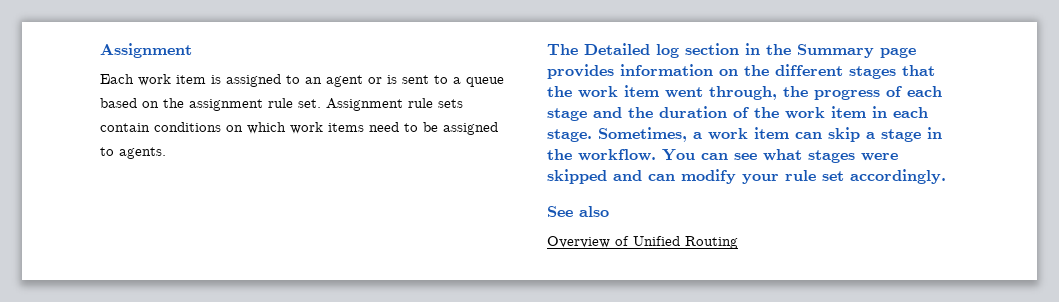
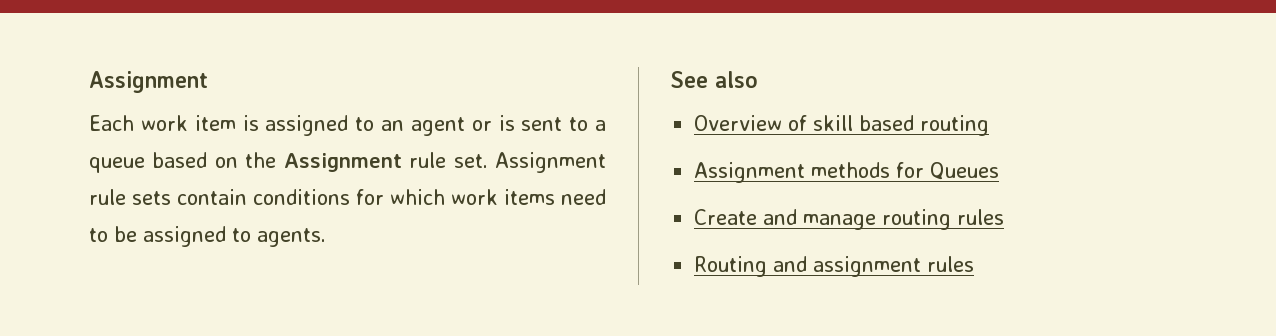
[189,99,263,111] assignment -> [283,153,402,172] Assignment
[226,125,243,132] on -> [356,189,384,205] for
[547,43,916,58] [547,64,935,79] [547,85,942,100] [547,106,928,121] [547,127,942,142] [547,149,898,163] [547,169,946,184] [547,206,609,217] [547,236,738,249] The Detailed log section in the Summary page provides information on the different stages that the work item went through, the progress of each stage and the duration of the work item in each stage. Sometimes, a work item can skip a stage in the workflow. You can see what stages were skipped and can modify your rule set accordingly. // See also // Overview of Unified Routing -> [670,71,758,88] [694,115,990,136] [694,162,1000,183] [694,209,1005,230] [694,256,975,277] See also // Overview of skill based routing // Assignment methods for Queues // Create and manage routing rules // Routing and assignment rules

